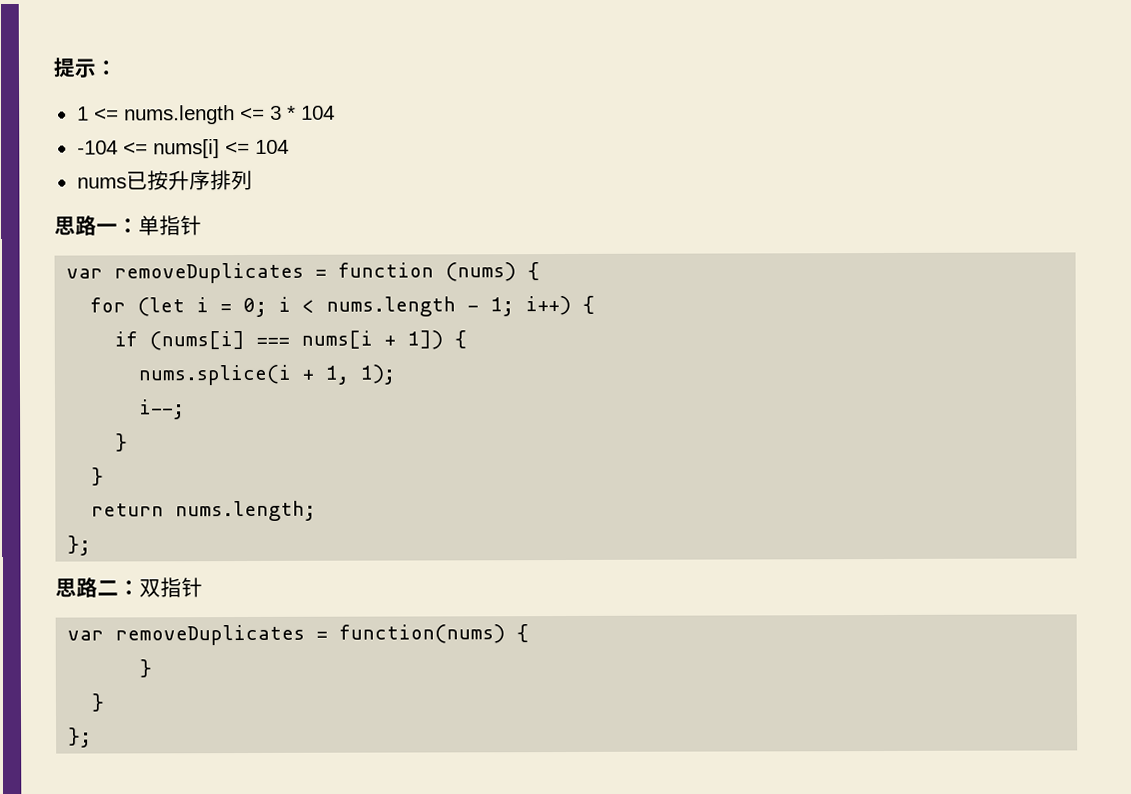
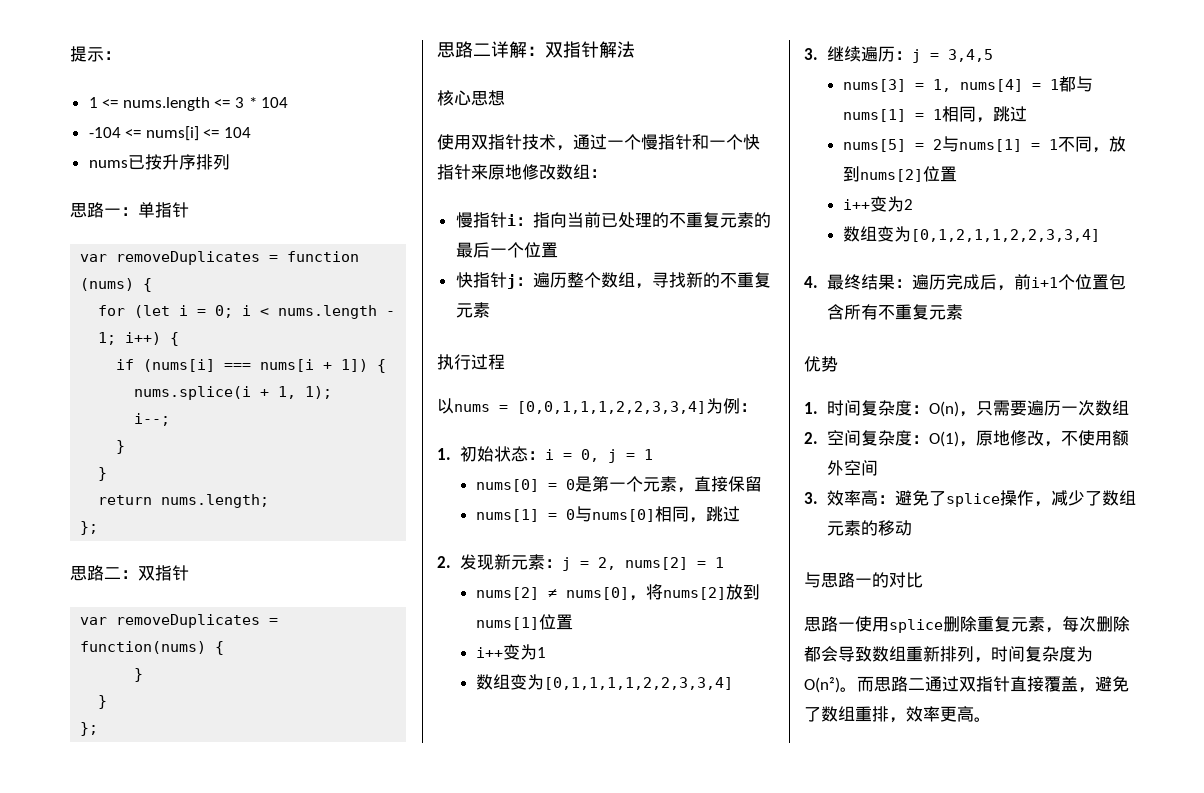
(93, 737) none -> [437,41,635,58] [437,90,505,106] [437,134,760,151] [437,164,607,180] [455,212,771,228] [455,242,558,258] [455,272,771,289] [455,302,490,318] [437,354,505,370] [437,398,757,414] [437,446,653,463] [476,476,763,493] [476,506,741,523] [437,554,724,571] [476,584,761,601] [476,614,574,630] [476,644,547,660] [476,674,734,690] [804,46,993,63] [843,76,1094,92] [843,106,1028,123] [843,136,1127,153] [843,166,958,182] [843,196,914,212] [843,226,1101,242] [804,274,1126,291] [826,304,963,320] [804,356,838,372] [804,400,1129,417] [804,430,1129,447] [826,460,878,476] [804,490,1136,507] [826,520,912,536] [804,572,923,588] [804,616,1130,633] [804,646,1093,663] [804,676,1129,693] [804,706,991,723] // 思路二详解：双指针解法 // 核心思想 // 使用双指针技术，通过一个慢指针和一个快指针来原地修改数组： // 慢指针i：指向当前已处理的不重复元素的最后一个位置 // 快指针j：遍历整个数组，寻找新的不重复元素 // 执行过程 // 以nums = [0,0,1,1,1,2,2,3,3,4]为例： // 1.初始状态：i = 0, j = 1 // nums[0] = 0是第一个元素，直接保留 // nums[1] = 0与nums[0]相同，跳过 // 2.发现新元素：j = 2, nums[2] = 1 // nums[2] ≠ nums[0]，将nums[2]放到nums[1]位置 // i++变为1 // 数组变为[0,1,1,1,1,2,2,3,3,4] // 3.继续遍历：j = 3,4,5 // nums[3] = 1, nums[4] = 1都与nums[1] = 1相同，跳过 // nums[5] = 2与nums[1] = 1不同，放到nums[2]位置 // i++变为2 // 数组变为[0,1,2,1,1,2,2,3,3,4] // 4.最终结果：遍历完成后，前i+1个位置包含所有不重复元素 // 优势 // 1.时间复杂度：O(n)，只需要遍历一次数组 // 2.空间复杂度：O(1)，原地修改，不使用额外空间 // 3.效率高：避免了splice操作，减少了数组元素的移动 // 与思路一的对比 // 思路一使用splice删除重复元素，每次删除都会导致数组重新排列，时间复杂度为O(n²)。而思路二通过双指针直接覆盖，避免了数组重排，效率更高。

